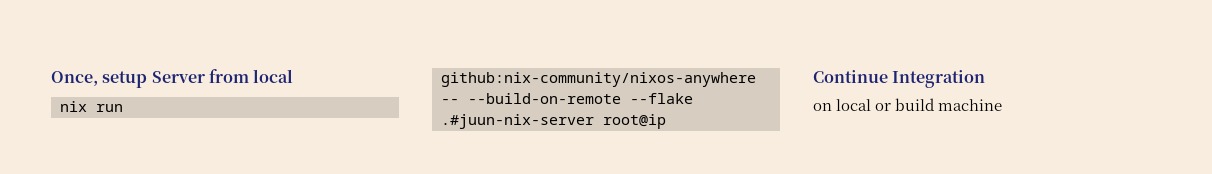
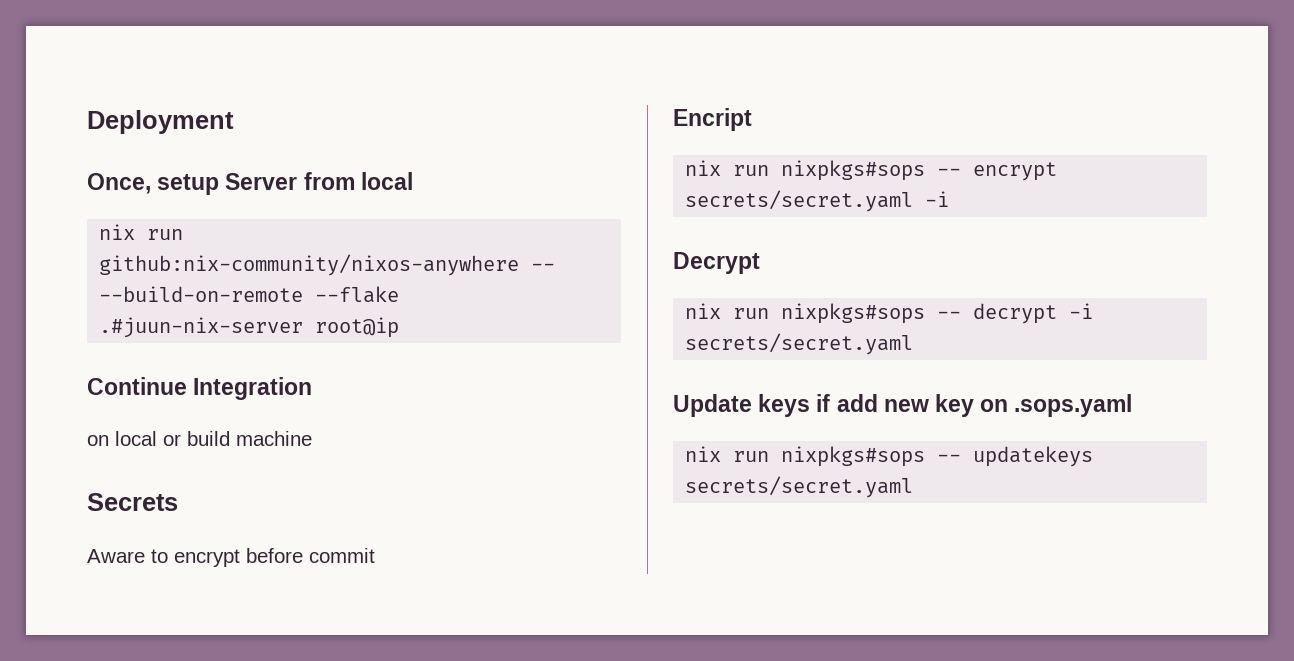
(51, 78) none -> [87,110,234,134] Deployment //
(1003, 105) none -> [87,493,178,511] [87,548,375,567] [673,108,752,131] [685,160,1058,181] [685,190,950,212] [673,252,760,274] [685,303,1094,324] [685,333,914,355] [673,394,1133,417] [685,446,1094,467] [685,476,914,498] // Secrets // Aware to encrypt before commit // Encript // nix run nixpkgs#sops -- encrypt secrets/secret.yaml -i // Decrypt // nix run nixpkgs#sops -- decrypt -i secrets/secret.yaml // Update keys if add new key on .sops.yaml // nix run nixpkgs#sops -- updatekeys secrets/secret.yaml

